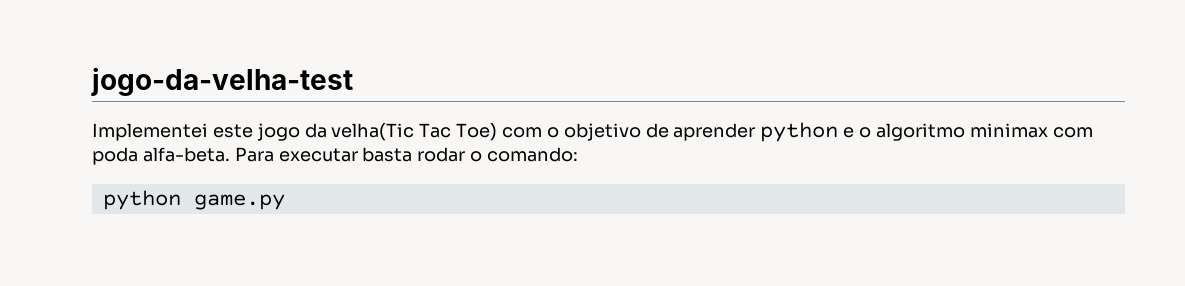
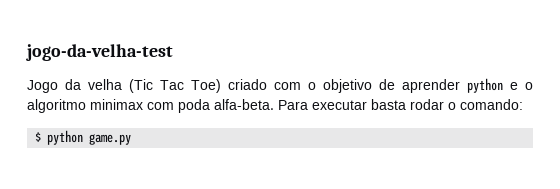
[92,123,415,141] Implementei este jogo da velha(Tic -> [27,79,153,93] Jogo da velha (Tic
(498, 132) none -> [228,79,267,90] criado
(579, 154) none -> [35,132,42,142] $

